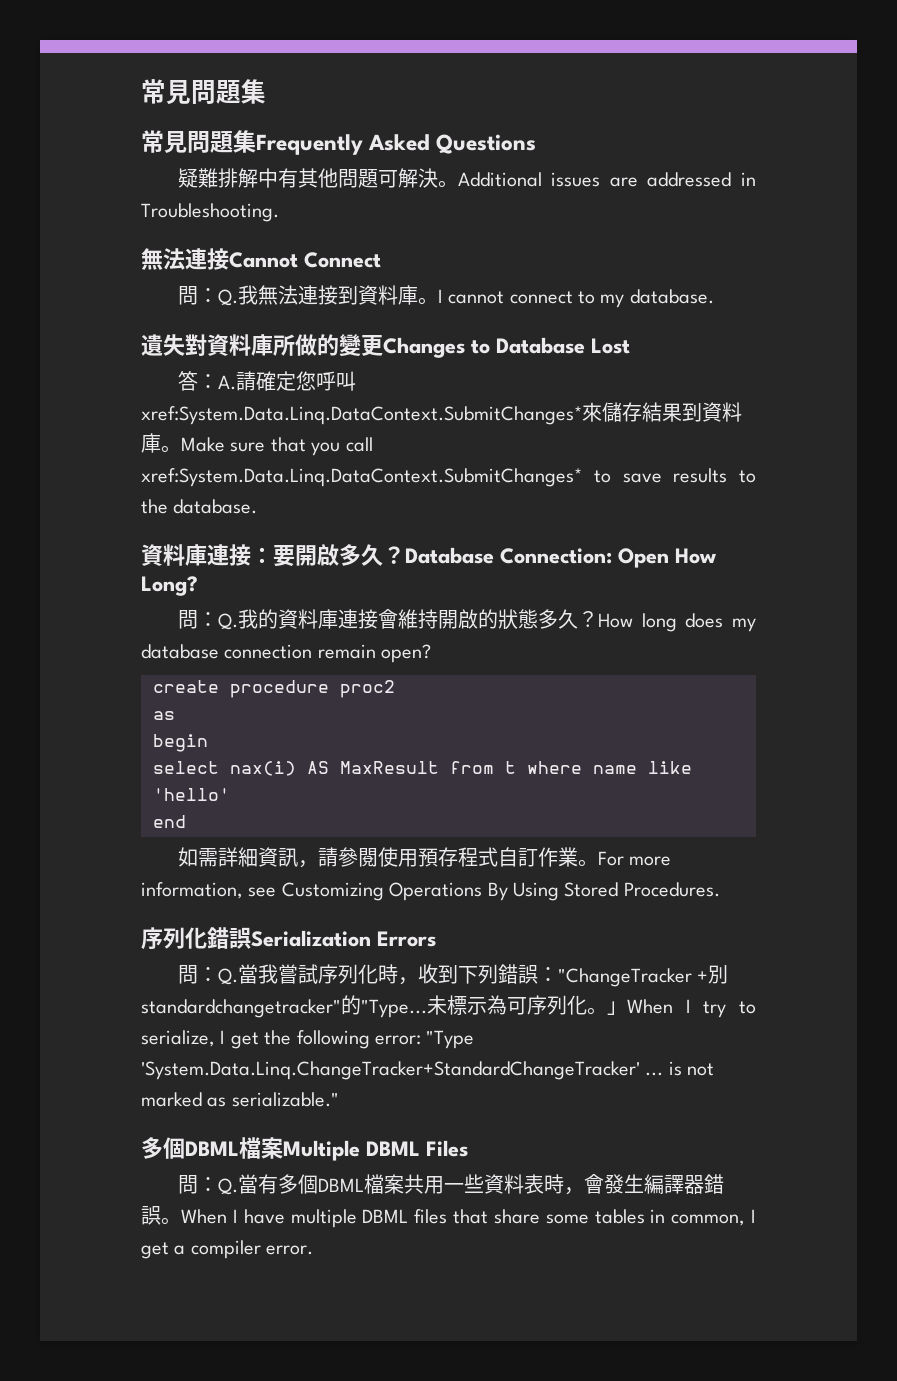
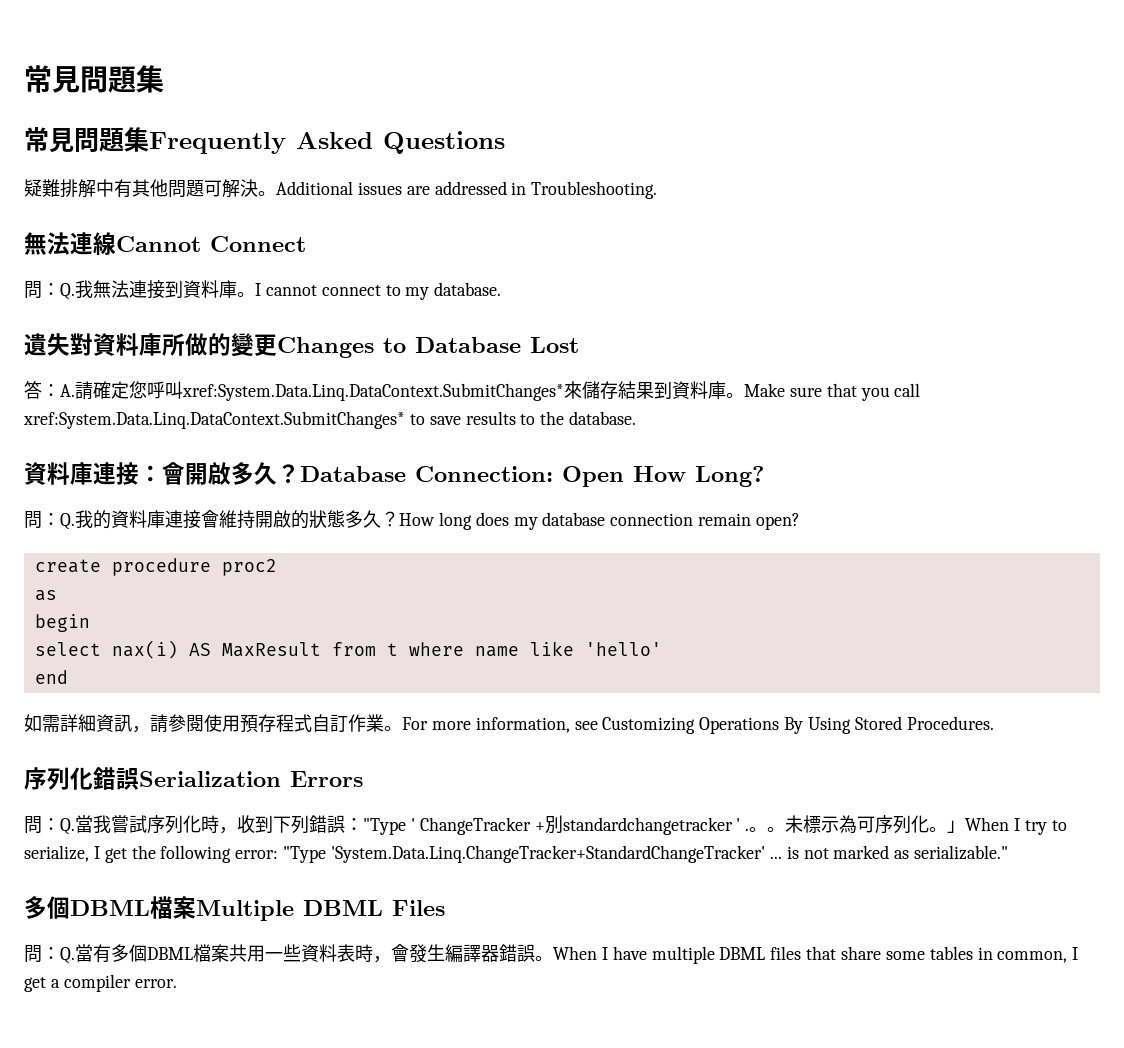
[207,248,229,270] 接 -> [93,232,116,256] 線
[273,545,295,567] 要 -> [162,462,185,485] 會
[557,964,729,987] [141,995,427,1018] "ChangeTracker +別standardchangetracker"的"Type... -> [363,815,786,835] "Type ' ChangeTracker +別standardchangetracker ' .。。

